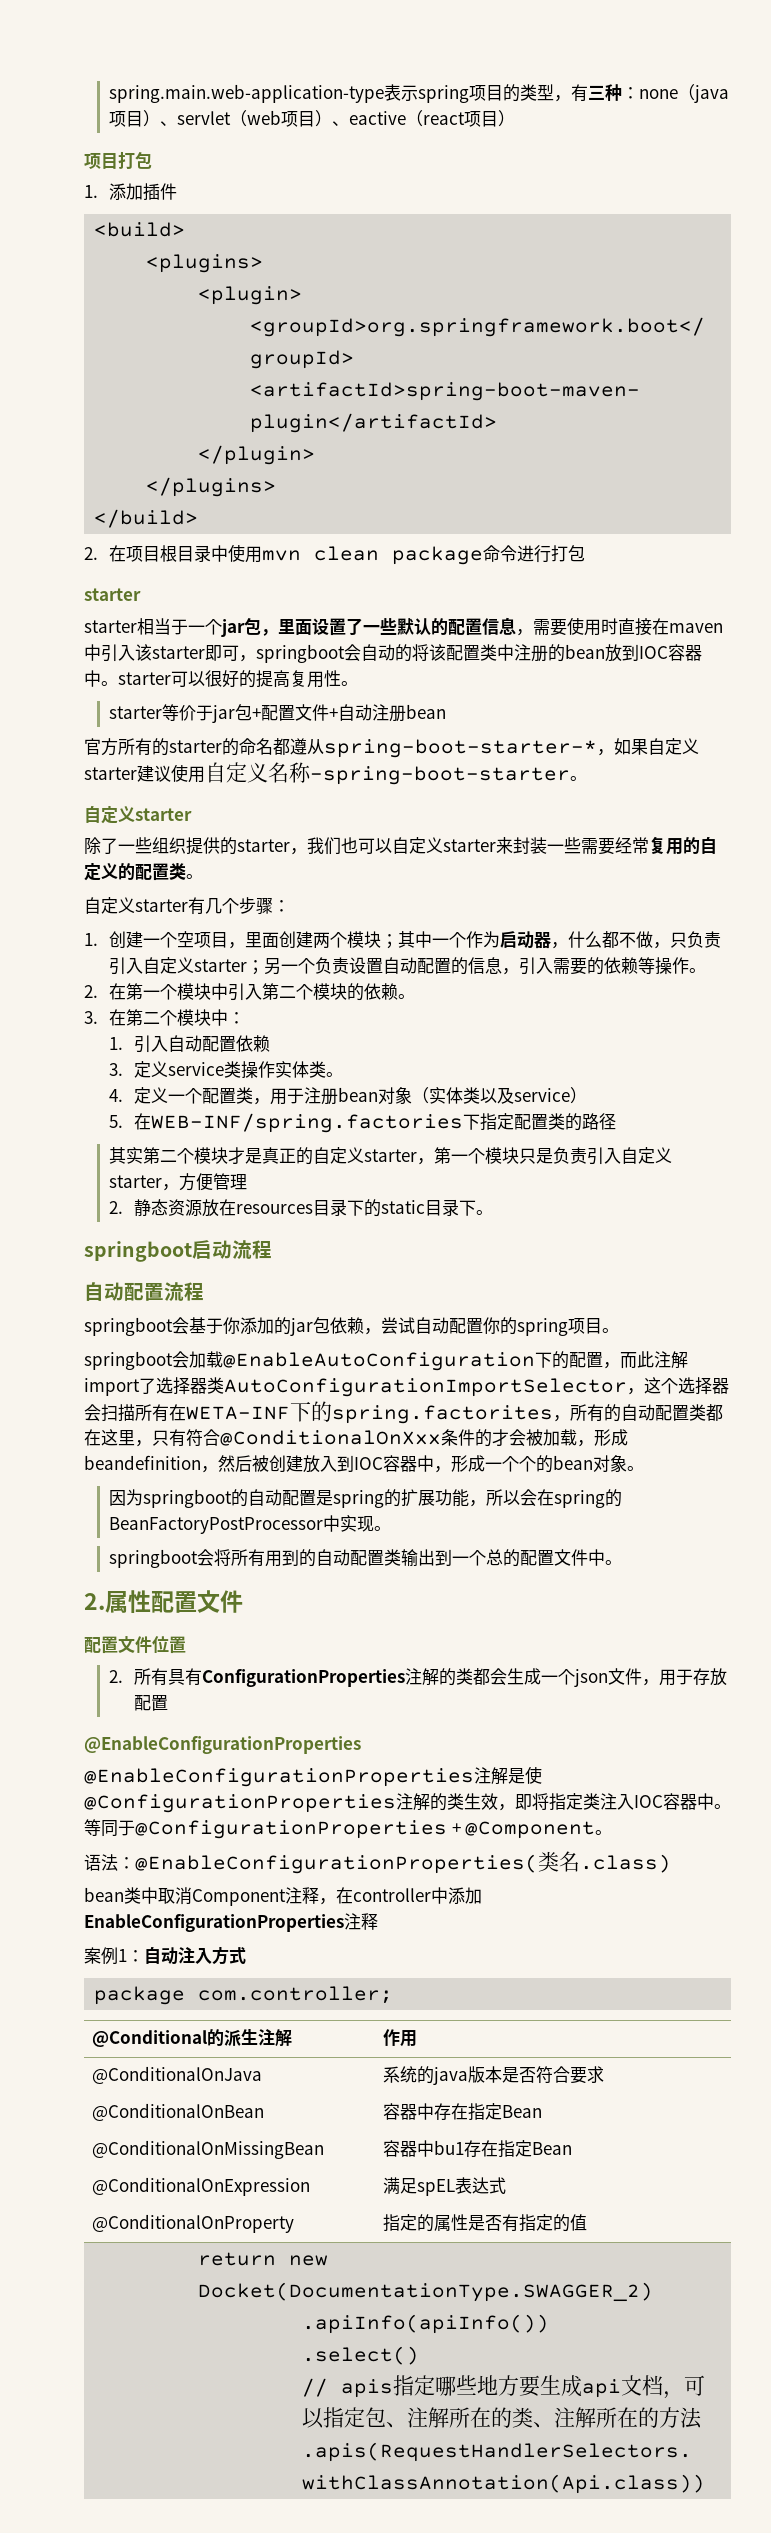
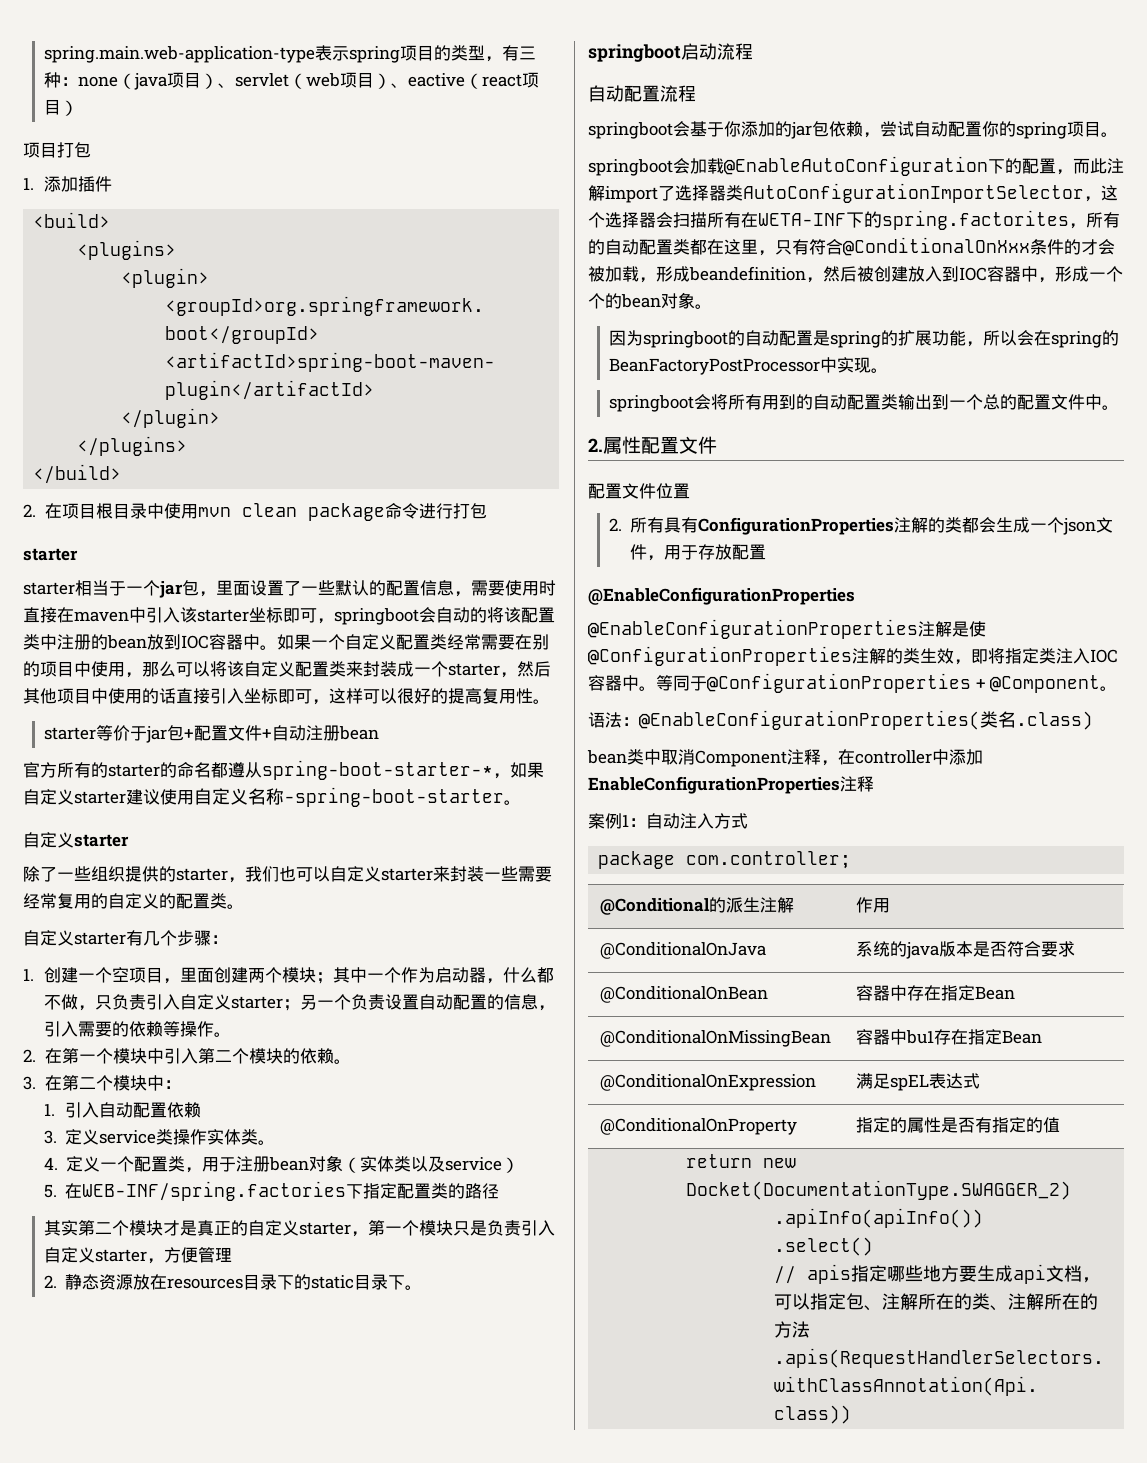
(205, 652) none -> [249,607,283,623] 坐标
[118,672,171,685] starter -> [277,634,549,650] [23,661,551,678] [23,688,363,705] 如果一个自定义配置类经常需要在别的项目中使用，那么可以将该自定义配置类来封装成一个starter，然后其他项目中使用的话直接引入坐标即可，这样

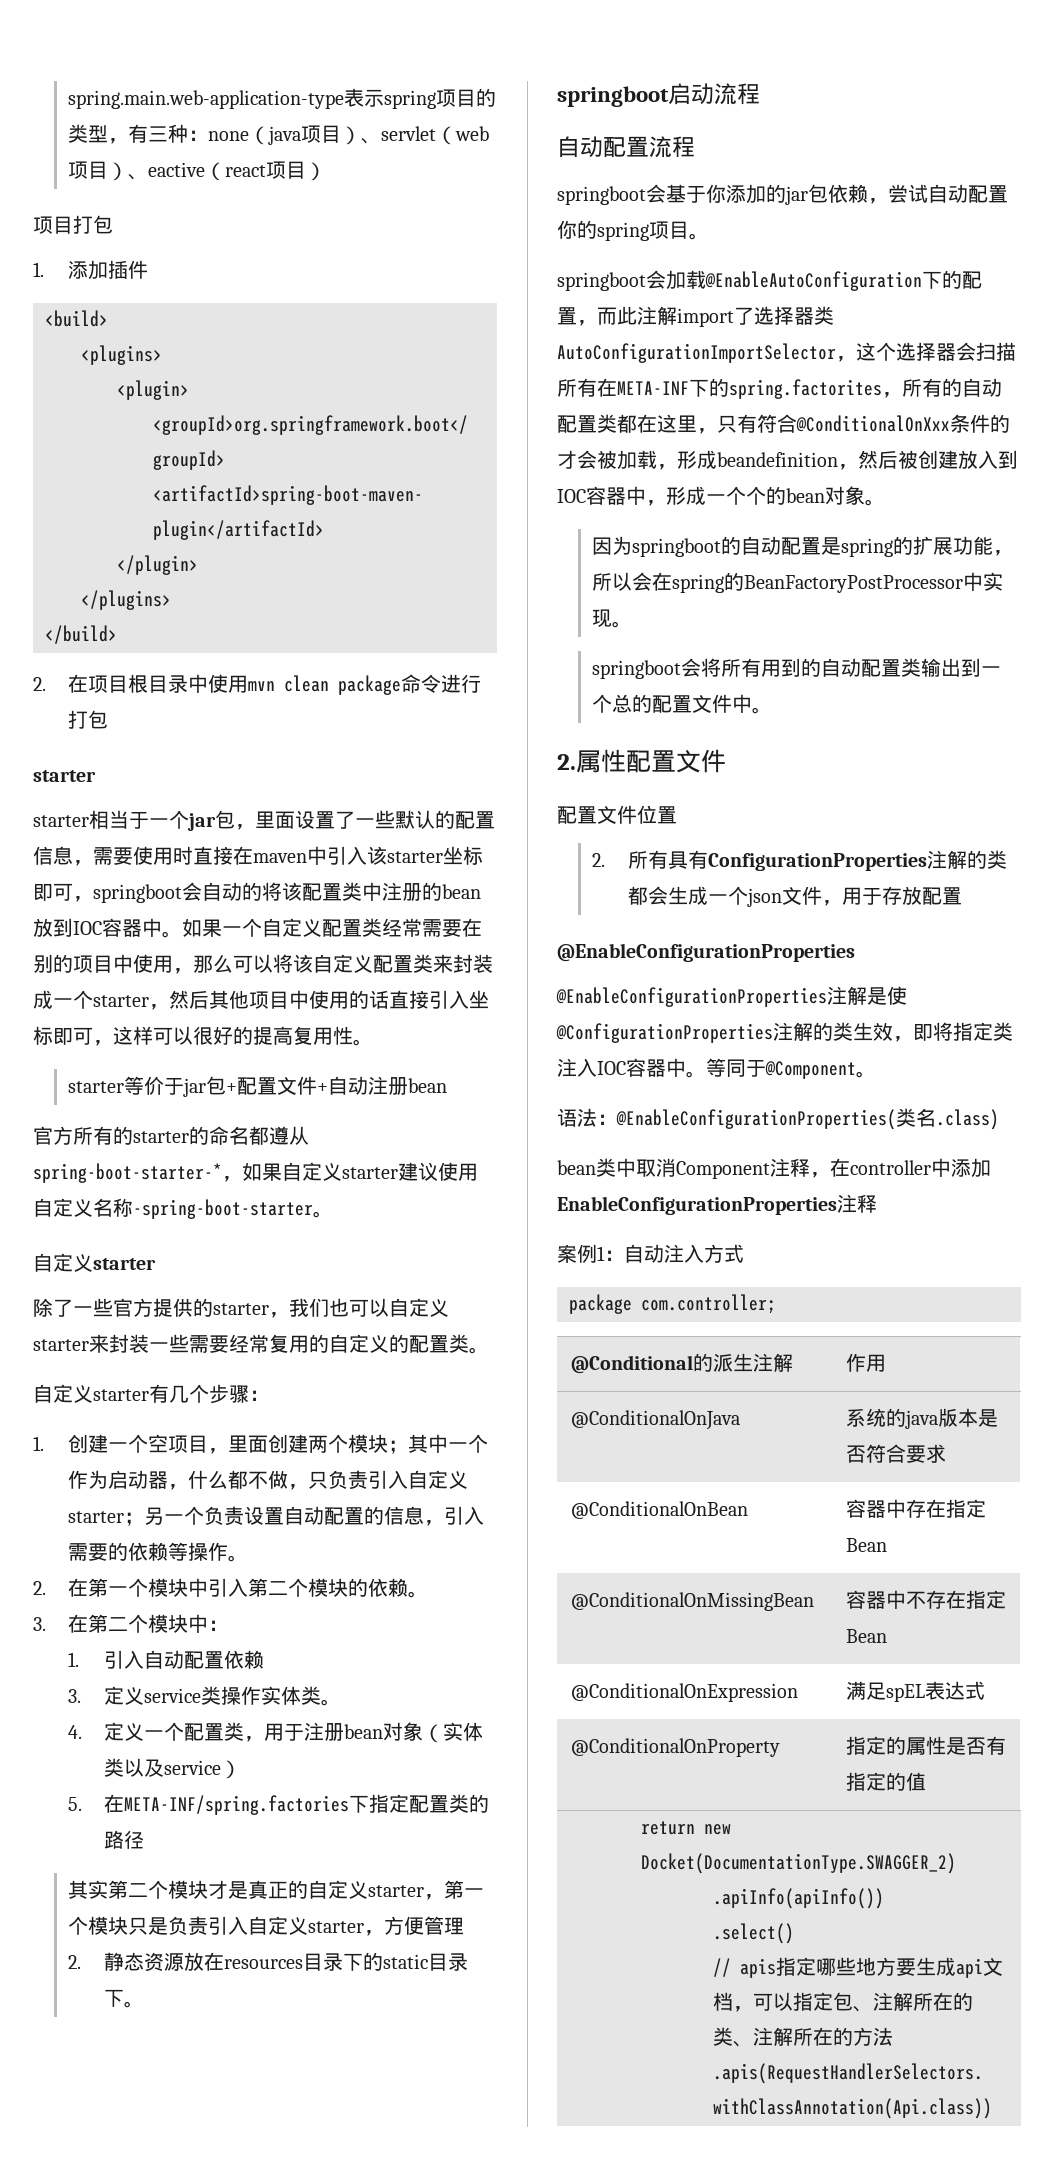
[91,866,125,882] 组织 -> [113,1298,153,1317] 官方
[82,1181,347,1201] WEB-INF/spring.factories -> [123,1795,349,1815] META-INF/spring.factories
[758,213,846,226] WETA-INF -> [617,381,689,395] META-INF
[707,673,986,693] @ConfigurationProperties + -> (766, 1068) none
[906,1030,935,1044] bu1 -> [905,1591,926,1609] 不

